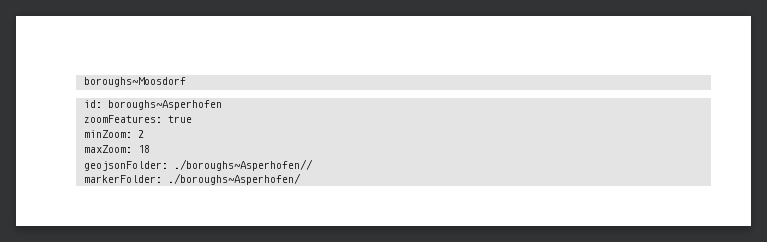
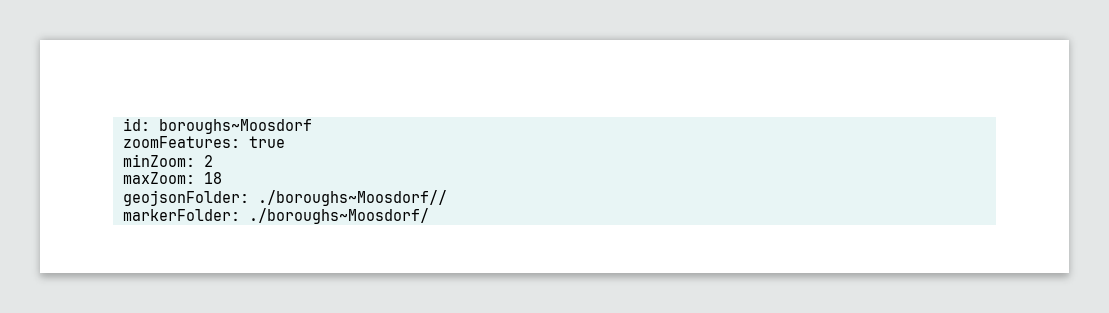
(83, 82) none -> [122,118,150,131] id:
[83,100,222,110] // id: boroughs~Asperhofen -> (312, 126) none
[173,159,313,171] ./boroughs~Asperhofen// -> [257,190,447,206] ./boroughs~Moosdorf//
[167,173,301,185] ./boroughs~Asperhofen/ -> [248,208,429,224] ./boroughs~Moosdorf/

